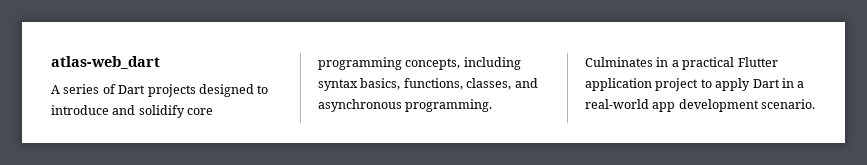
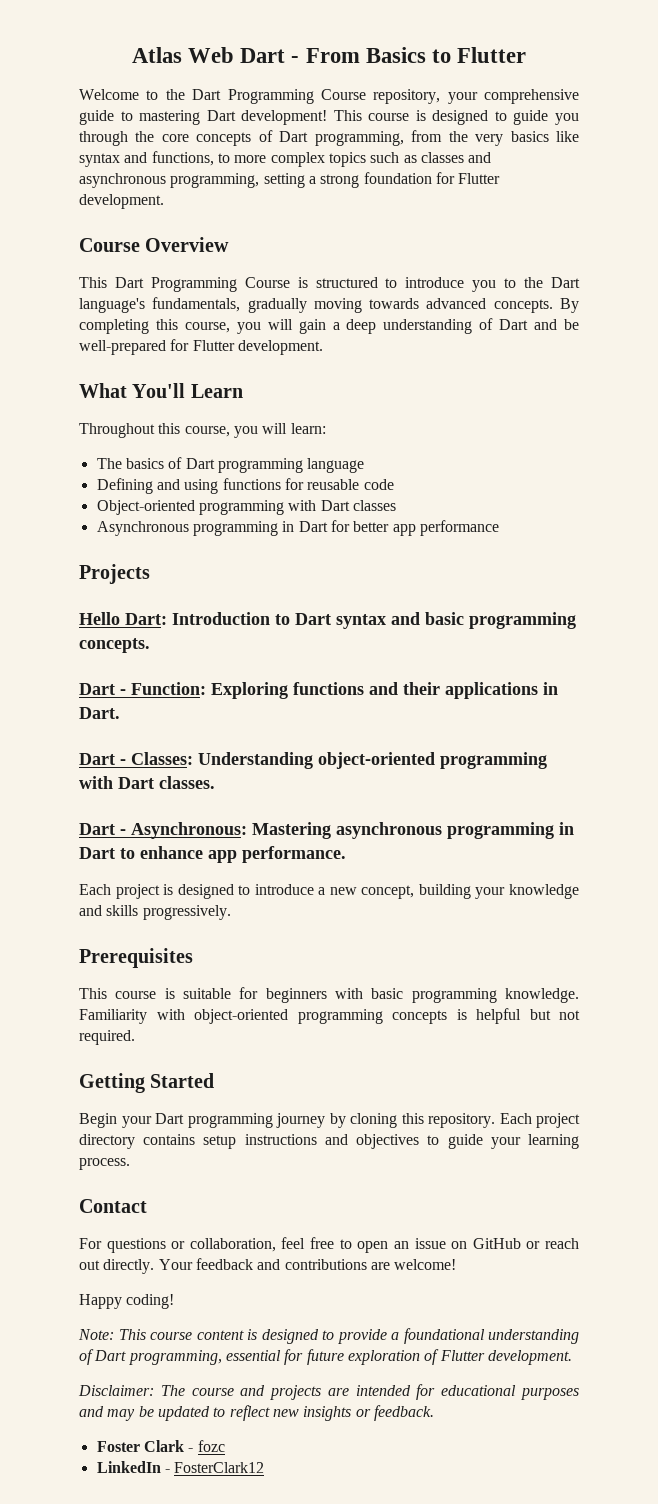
[51,56,160,69] [51,84,269,97] [51,105,214,118] [318,57,521,70] [318,78,538,91] [318,99,493,112] [585,57,778,70] [585,78,805,91] [585,99,816,112] atlas-web_dart // A series of Dart projects designed to introduce and solidify core programming concepts, including syntax basics, functions, classes, and asynchronous programming. Culminates in a practical Flutter application project to apply Dart in a real-world app development scenario. -> [132,47,526,63] [79,89,579,104] [79,110,580,125] [79,130,579,146] [79,151,492,167] [79,172,501,188] [79,194,164,209] [79,237,230,252] [79,277,581,292] [79,297,579,313] [79,318,580,334] [79,339,323,355] [79,383,243,398] [79,423,326,438] [96,457,365,473] [96,478,394,494] [96,500,396,515] [96,520,499,536] [79,564,150,584] [79,612,576,629] [79,638,150,653] [79,682,558,699] [79,707,120,719] [79,752,547,769] [79,776,215,789] [79,822,574,839] [79,846,346,863] [79,884,580,899] [79,905,231,920] [79,948,193,968] [79,987,579,1003] [79,1008,580,1024] [79,1030,135,1045] [79,1073,215,1093] [79,1113,580,1128] [79,1134,579,1149] [79,1158,130,1170] [79,1199,147,1213] [79,1237,580,1253] [79,1258,457,1274] [79,1294,175,1309] [78,1328,579,1344] [79,1349,572,1365] [78,1384,579,1400] [79,1405,434,1421] [96,1440,225,1452] [96,1461,265,1473] Atlas Web Dart - From Basics to Flutter // Welcome to the Dart Programming Course repository, your comprehensive guide to mastering Dart development! This course is designed to guide you through the core concepts of Dart programming, from the very basics like syntax and functions, to more complex topics such as classes and asynchronous programming, setting a strong foundation for Flutter development. // Course Overview // This Dart Programming Course is structured to introduce you to the Dart language's fundamentals, gradually moving towards advanced concepts. By completing this course, you will gain a deep understanding of Dart and be well-prepared for Flutter development. // What You'll Learn // Throughout this course, you will learn: // The basics of Dart programming language // Defining and using functions for reusable code // Object-oriented programming with Dart classes // Asynchronous programming in Dart for better app performance // Projects // Hello Dart: Introduction to Dart syntax and basic programming concepts. // Dart - Function: Exploring functions and their applications in Dart. // Dart - Classes: Understanding object-oriented programming with Dart classes. // Dart - Asynchronous: Mastering asynchronous programming in Dart to enhance app performance. // Each project is designed to introduce a new concept, building your knowledge and skills progressively. // Prerequisites // This course is suitable for beginners with basic programming knowledge. Familiarity with object-oriented programming concepts is helpful but not required. // Getting Started // Begin your Dart programming journey by cloning this repository. Each project directory contains setup instructions and objectives to guide your learning process. // Contact // For questions or collaboration, feel free to open an issue on GitHub or reach out directly. Your feedback and contributions are welcome! // Happy coding! // Note: This course content is designed to provide a foundational understanding of Dart programming, essential for future exploration of Flutter development. // Disclaimer: The course and projects are intended for educational purposes and may be updated to reflect new insights or feedback. // Foster Clark - fozc // LinkedIn - FosterClark12

